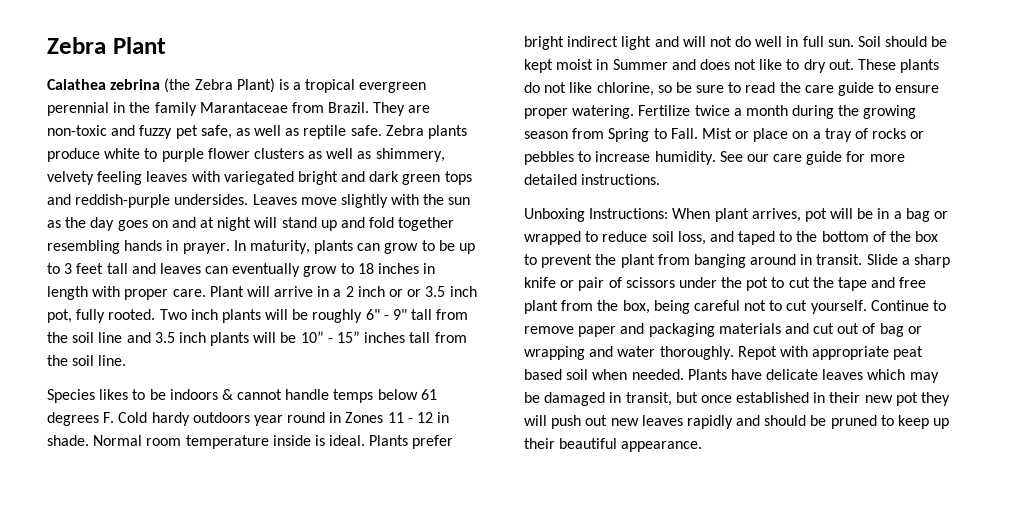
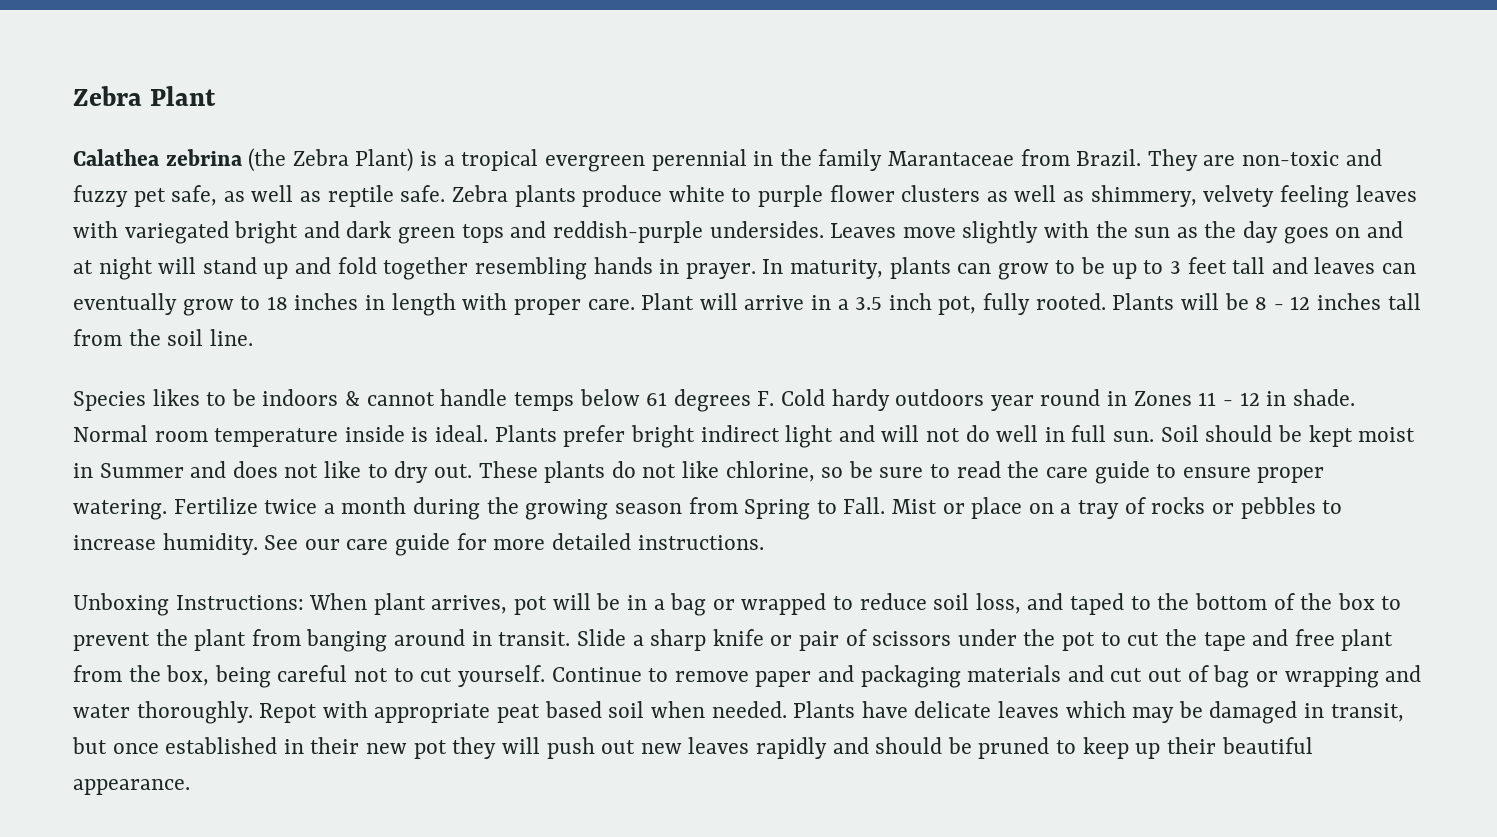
[345,286,422,297] 2 inch or or -> (849, 304) none
[159,309,469,323] [47,331,361,346] Two inch plants will be roughly 6" - 9" tall from the soil line and 3.5 inch plants will be 10” - 15” -> [1112,293,1311,310] Plants will be 8 - 12

